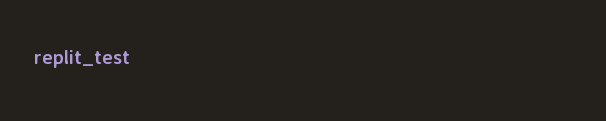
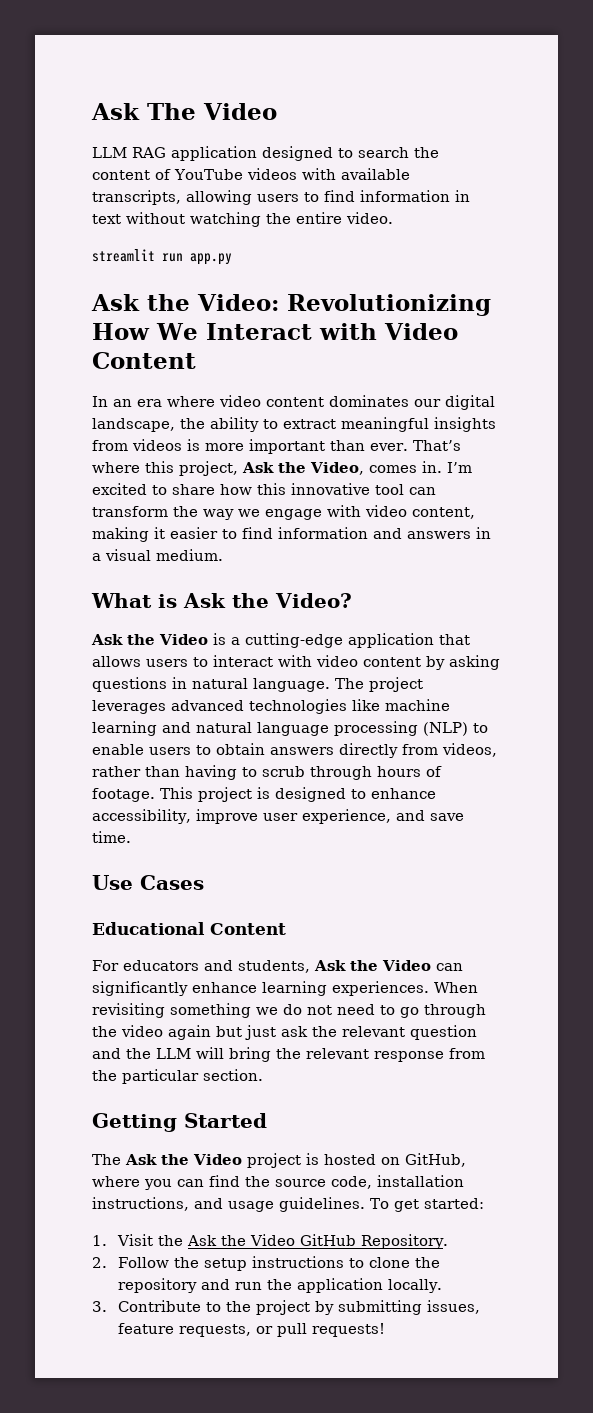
[34,50,130,68] replit_test -> [91,103,277,120] [92,146,439,161] [92,168,410,180] [92,190,470,205] [92,212,393,227] [92,249,232,265] [91,294,491,316] [92,323,458,340] [92,352,196,369] [92,395,495,410] [92,417,496,432] [92,439,461,454] [92,461,472,476] [92,483,436,495] [92,505,475,520] [92,527,491,542] [92,549,223,561] [91,593,352,608] [91,633,470,648] [92,655,500,670] [92,677,423,692] [92,699,450,714] [92,721,488,736] [92,743,497,758] [92,765,442,780] [92,787,436,802] [92,809,464,824] [92,831,131,843] [92,875,204,890] [92,922,286,935] [92,960,463,973] [92,981,478,996] [92,1003,486,1018] [92,1025,477,1040] [92,1047,485,1062] [92,1069,263,1084] [92,1113,267,1132] [92,1153,466,1168] [92,1175,464,1190] [92,1197,484,1212] [92,1234,449,1249] [92,1256,441,1271] [118,1278,443,1293] [92,1300,481,1315] [118,1323,386,1337] Ask The Video // LLM RAG application designed to search the content of YouTube videos with available transcripts, allowing users to find information in text without watching the entire video. // streamlit run app.py // Ask the Video: Revolutionizing How We Interact with Video Content // In an era where video content dominates our digital landscape, the ability to extract meaningful insights from videos is more important than ever. That’s where this project, Ask the Video, comes in. I’m excited to share how this innovative tool can transform the way we engage with video content, making it easier to find information and answers in a visual medium. // What is Ask the Video? // Ask the Video is a cutting-edge application that allows users to interact with video content by asking questions in natural language. The project leverages advanced technologies like machine learning and natural language processing (NLP) to enable users to obtain answers directly from videos, rather than having to scrub through hours of footage. This project is designed to enhance accessibility, improve user experience, and save time. // Use Cases // Educational Content // For educators and students, Ask the Video can significantly enhance learning experiences. When revisiting something we do not need to go through the video again but just ask the relevant question and the LLM will bring the relevant response from the particular section. // Getting Started // The Ask the Video project is hosted on GitHub, where you can find the source code, installation instructions, and usage guidelines. To get started: // 1. Visit the Ask the Video GitHub Repository. // 2. Follow the setup instructions to clone the repository and run the application locally. // 3. Contribute to the project by submitting issues, feature requests, or pull requests!

